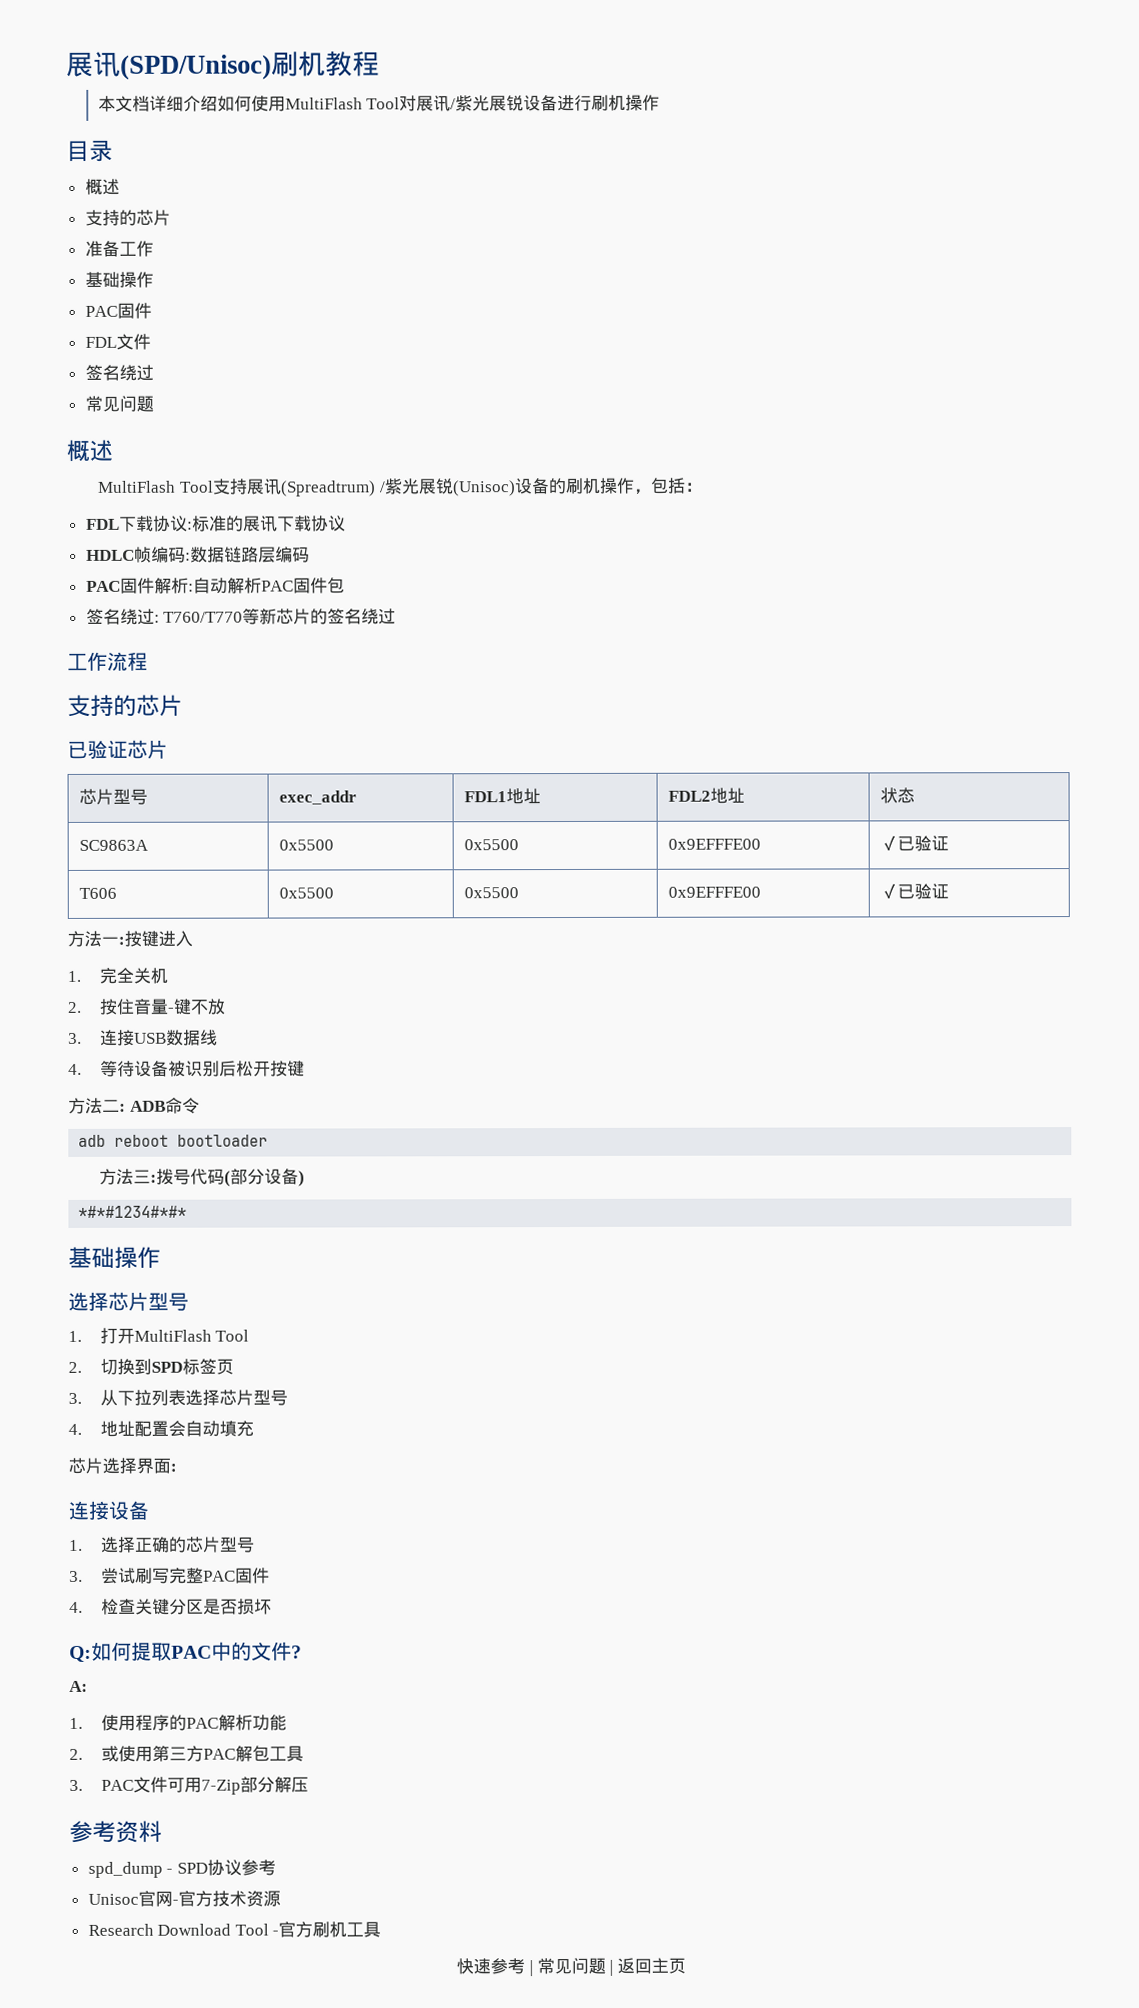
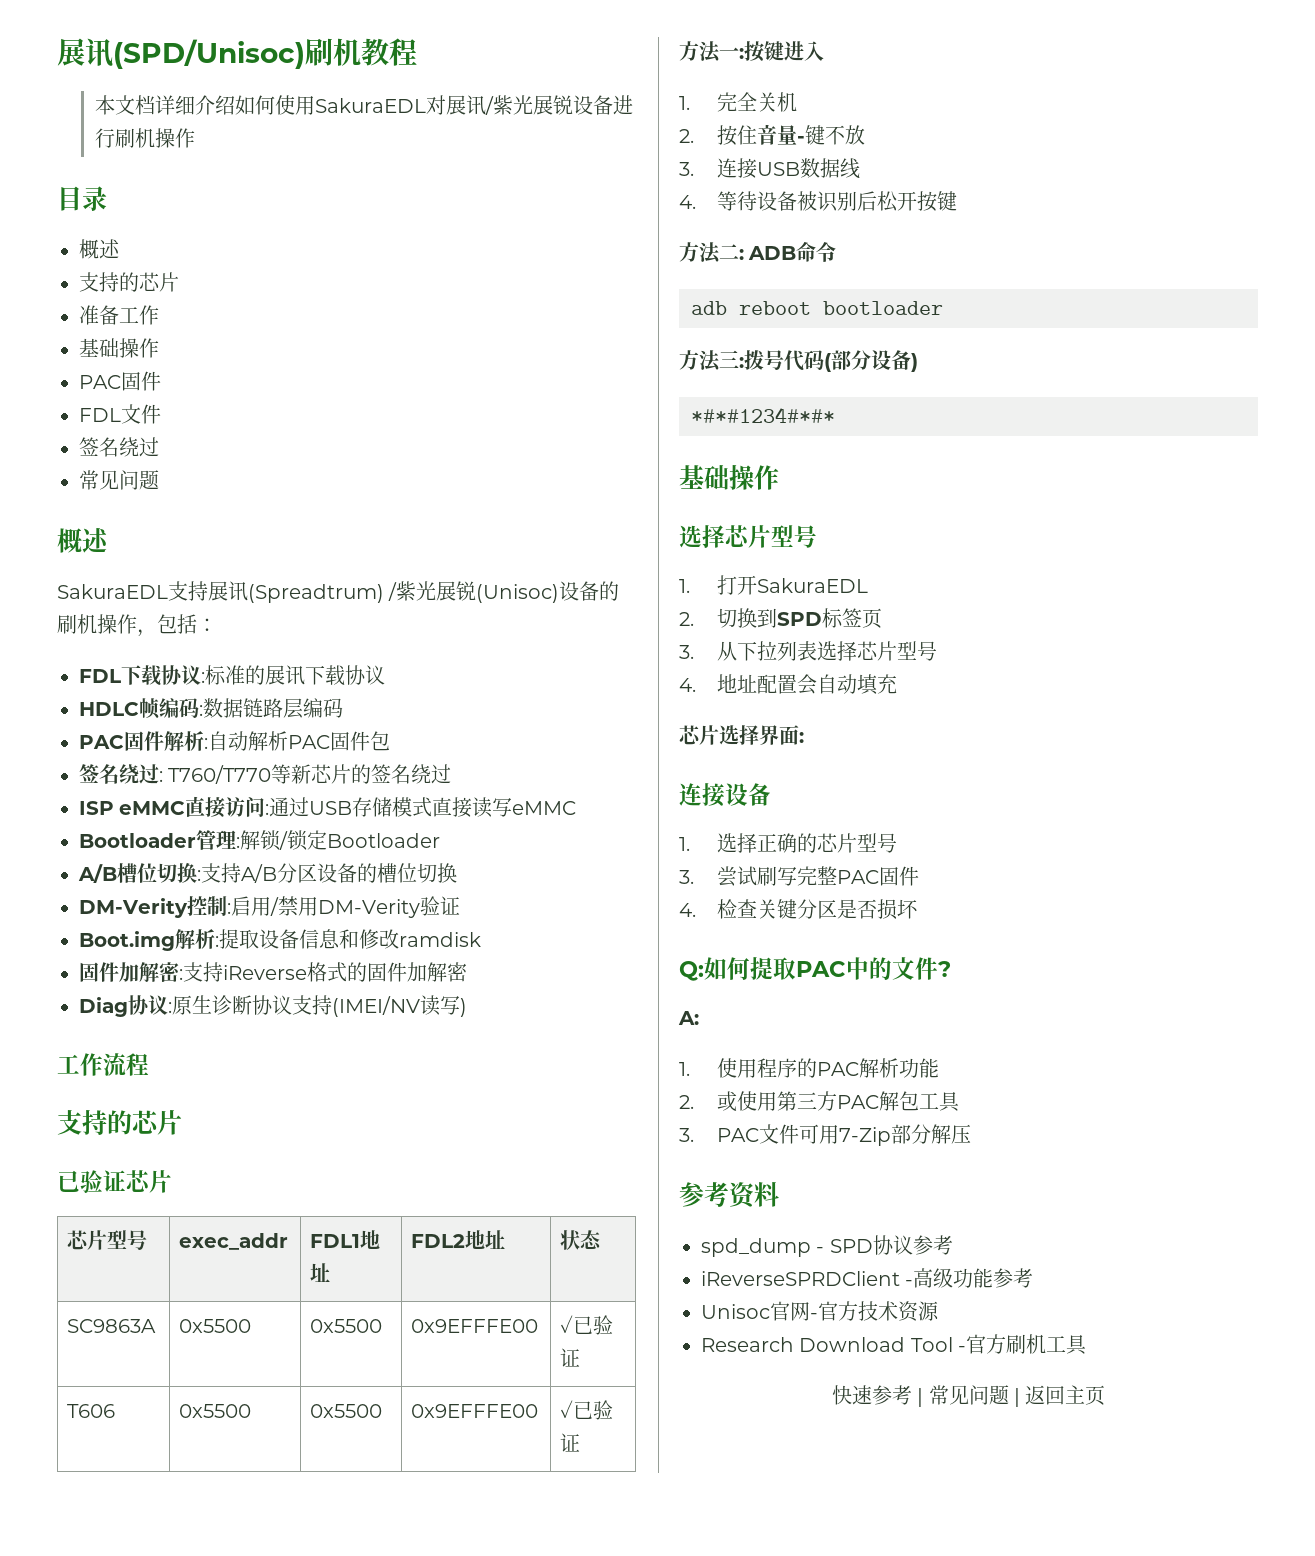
[284,97,401,110] MultiFlash Tool -> [314,98,426,113] SakuraEDL
[97,480,214,493] MultiFlash Tool -> [57,584,168,599] SakuraEDL
(397, 616) none -> [79,796,577,818] [79,830,440,851] [78,862,457,883] [79,896,460,918] [79,929,481,951] [79,962,467,982] [79,995,467,1017] // ISP eMMC直接访问:通过USB存储模式直接读写eMMC // Bootloader管理:解锁/锁定Bootloader // A/B槽位切换:支持A/B分区设备的槽位切换 // DM-Verity控制:启用/禁用DM-Verity验证 // Boot.img解析:提取设备信息和修改ramdisk // 固件加解密:支持iReverse格式的固件加解密 // Diag协议:原生诊断协议支持(IMEI/NV读写)
[133,1329,250,1342] MultiFlash Tool -> [756,578,868,593] SakuraEDL
(276, 1867) none -> [701,1268,1034,1288] // iReverseSPRDClient -高级功能参考

